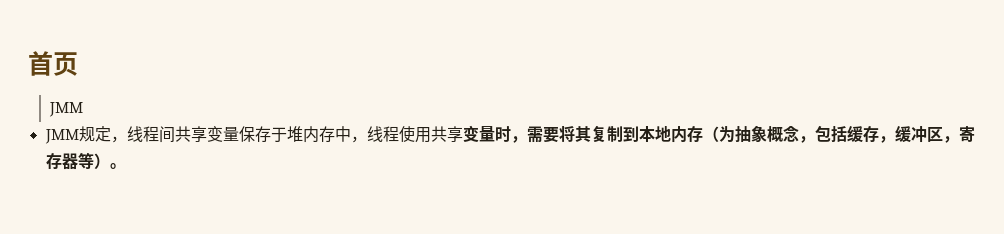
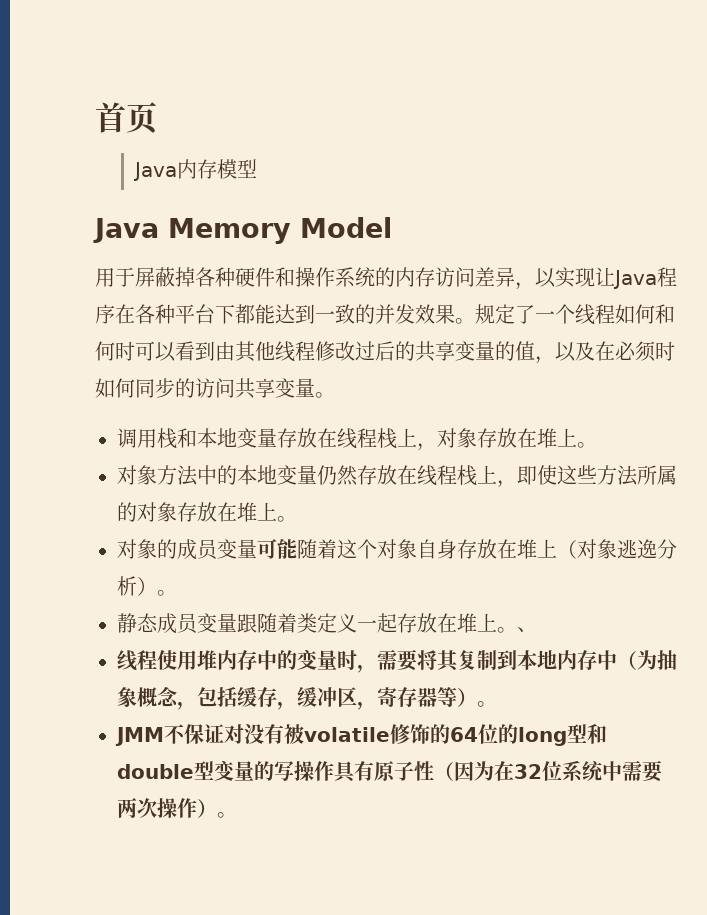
[48,102,83,117] [44,126,463,144] JMM // JMM规定，线程间共享变量保存于堆内存中，线程使用共享 -> [132,159,257,181] [93,217,392,244] [95,267,677,290] [95,304,675,325] [95,341,675,364] [95,378,335,399] [117,428,597,451] [117,465,677,488] [117,502,297,522] [117,539,677,560] [117,576,177,596] [117,613,537,634] [117,650,297,671] Java内存模型 // Java Memory Model // 用于屏蔽掉各种硬件和操作系统的内存访问差异，以实现让Java程序在各种平台下都能达到一致的并发效果。规定了一个线程如何和何时可以看到由其他线程修改过后的共享变量的值，以及在必须时如何同步的访问共享变量。 // 调用栈和本地变量存放在线程栈上，对象存放在堆上。 // 对象方法中的本地变量仍然存放在线程栈上，即使这些方法所属的对象存放在堆上。 // 对象的成员变量可能随着这个对象自身存放在堆上（对象逃逸分析）。 // 静态成员变量跟随着类定义一起存放在堆上。、 // 线程使用堆内存中的
(703, 134) none -> [597,650,617,670] 中
(126, 166) none -> [115,724,607,746] [117,760,663,783] [117,798,237,818] // JMM不保证对没有被volatile修饰的64位的long型和double型变量的写操作具有原子性（因为在32位系统中需要两次操作）。

